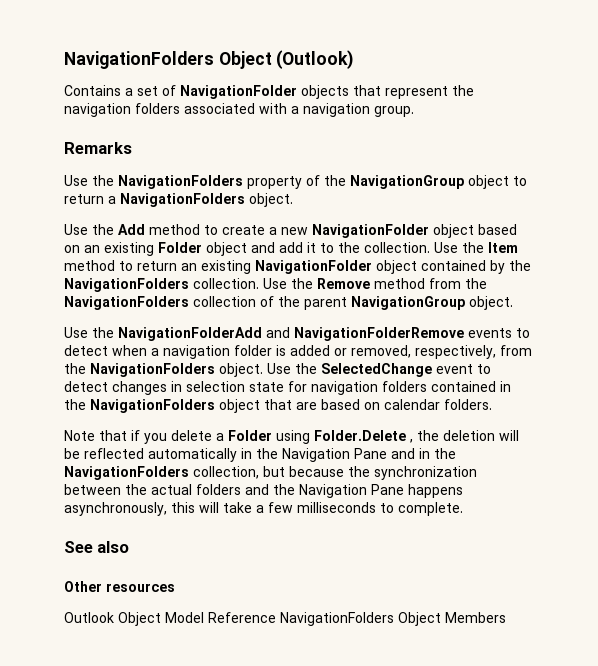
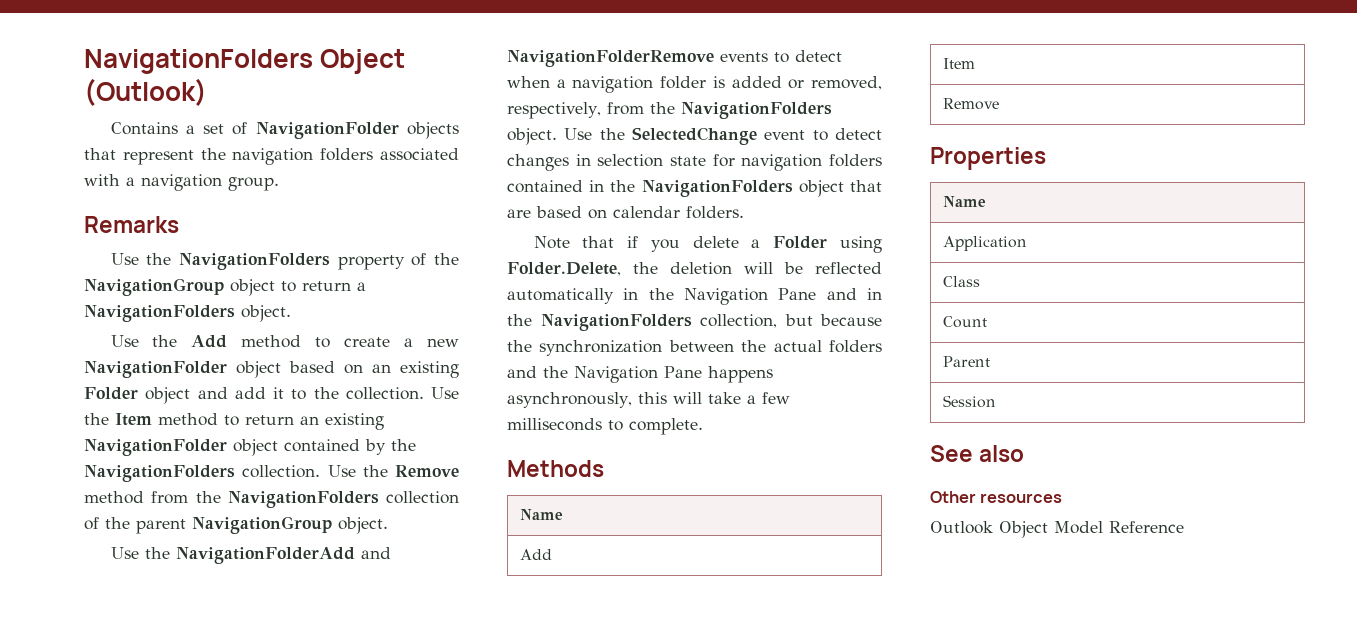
[314,430,413,443] Folder.Delete , -> [507,262,621,276] Folder.Delete,
(463, 509) none -> [507,460,604,477] [519,509,563,520] [519,549,552,560] [942,58,975,69] [942,98,999,110] [930,147,1046,170] [942,196,986,207] [942,236,1027,251] [942,276,980,287] [942,316,987,328] [942,356,990,367] [942,395,996,408] // Methods // Name // Add // Item // Remove // Properties // Name // Application // Class // Count // Parent // Session
[280,612,506,626] NavigationFolders Object Members -> (1184, 527) none

